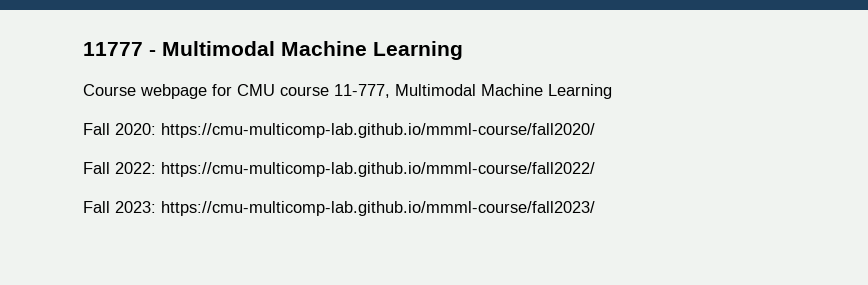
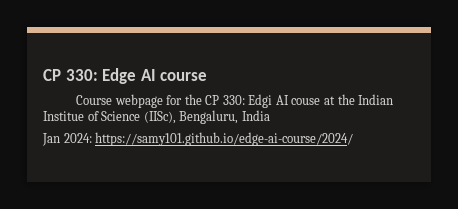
[83,41,463,60] [83,84,612,99] [83,123,595,138] [83,162,595,177] [83,201,595,216] 11777 - Multimodal Machine Learning // Course webpage for CMU course 11-777, Multimodal Machine Learning // Fall 2020: https://cmu-multicomp-lab.github.io/mmml-course/fall2020/ // Fall 2022: https://cmu-multicomp-lab.github.io/mmml-course/fall2022/ // Fall 2023: https://cmu-multicomp-lab.github.io/mmml-course/fall2023/ -> [43,68,208,84] [76,94,394,108] [43,110,270,124] [42,132,354,146] CP 330: Edge AI course // Course webpage for the CP 330: Edgi AI couse at the Indian Institue of Science (IISc), Bengaluru, India // Jan 2024: https://samy101.github.io/edge-ai-course/2024/

